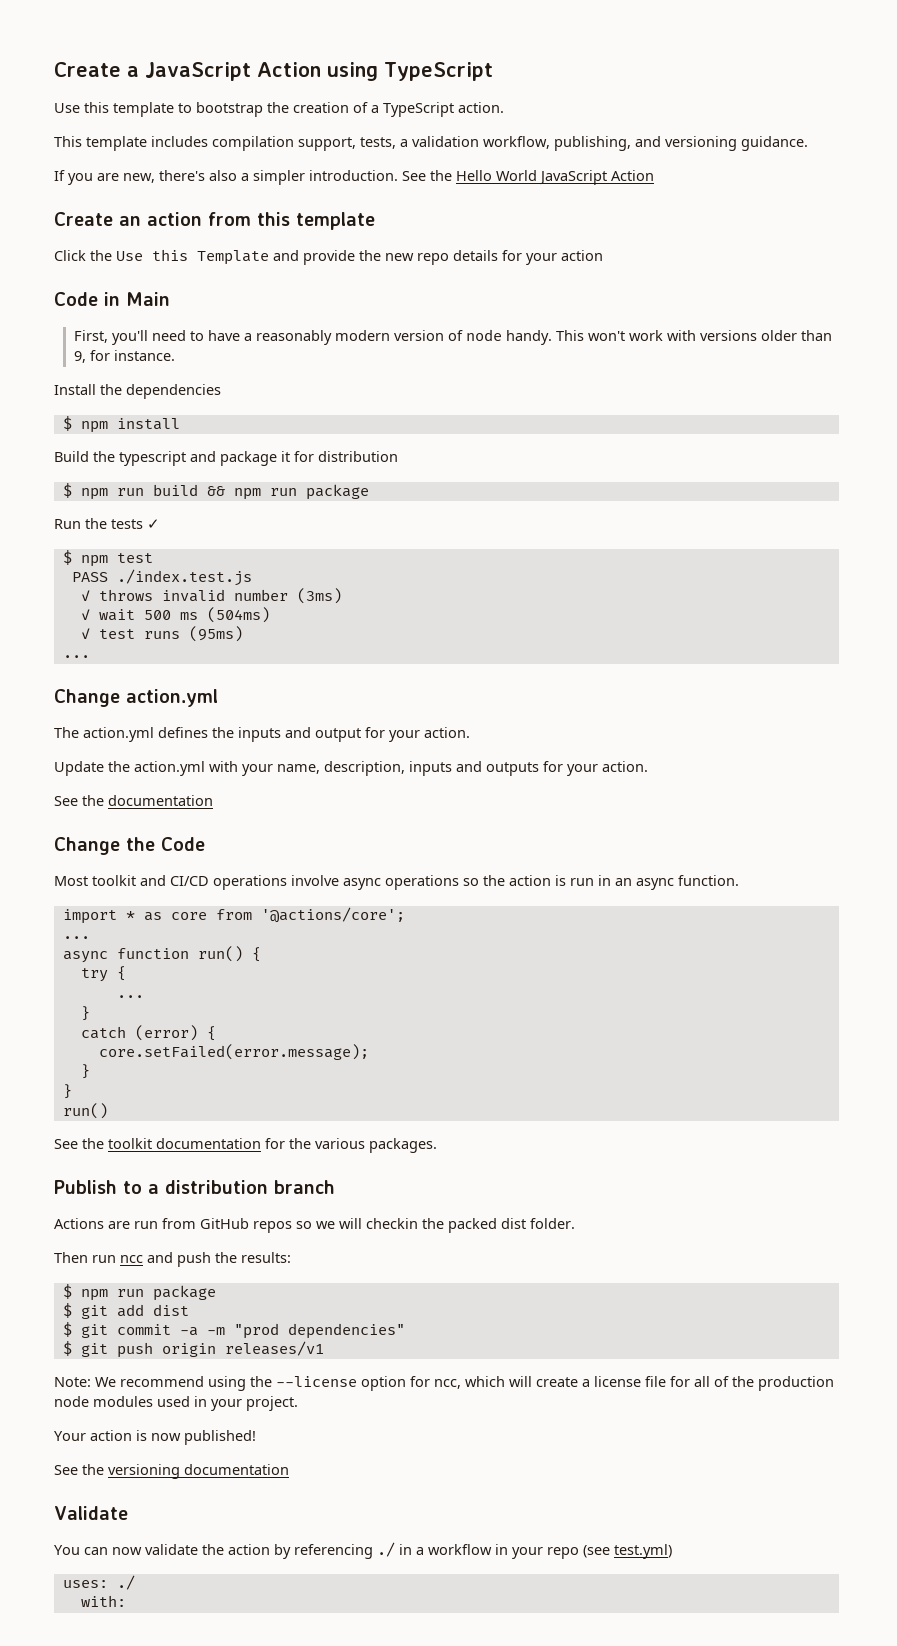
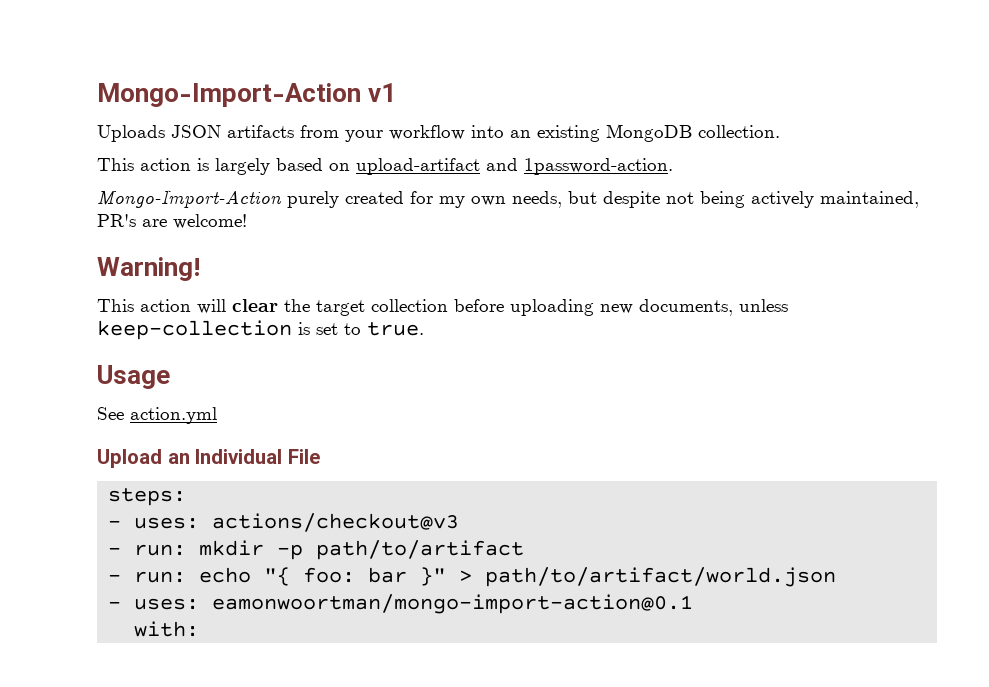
[54,62,493,81] [54,102,504,117] [54,136,808,151] [54,170,654,185] [54,212,375,230] [54,249,603,265] [54,292,170,306] [73,329,832,345] [73,350,175,363] [54,384,221,399] [62,416,180,433] [54,451,398,466] [62,483,369,500] [54,518,160,529] [62,550,153,567] [71,569,252,586] [80,588,342,604] [80,607,270,623] [80,626,243,642] [62,655,90,658] [54,689,218,707] [54,727,470,742] [54,761,648,776] [54,795,213,806] [54,837,205,855] [54,875,739,890] [62,907,405,924] [62,936,90,939] [62,946,261,963] [80,966,126,982] [116,995,144,998] [80,1006,90,1021] [80,1025,216,1041] [98,1044,369,1060] [80,1064,90,1079] [62,1084,72,1099] [62,1103,108,1119] [54,1138,437,1153] [54,1180,335,1194] [54,1218,575,1233] [54,1252,291,1267] [62,1284,216,1301] [62,1303,189,1319] [62,1322,405,1339] [62,1341,324,1358] [54,1376,834,1391] [54,1396,298,1411] [54,1430,256,1445] [54,1464,289,1479] [54,1506,128,1520] [54,1542,672,1559] [62,1575,135,1590] Create a JavaScript Action using TypeScript // Use this template to bootstrap the creation of a TypeScript action. // This template includes compilation support, tests, a validation workflow, publishing, and versioning guidance. // If you are new, there's also a simpler introduction. See the Hello World JavaScript Action // Create an action from this template // Click the Use this Template and provide the new repo details for your action // Code in Main // First, you'll need to have a reasonably modern version of node handy. This won't work with versions older than 9, for instance. // Install the dependencies // $ npm install // Build the typescript and package it for distribution // $ npm run build && npm run package // Run the tests ✓ // $ npm test // PASS ./index.test.js // ✓ throws invalid number (3ms) // ✓ wait 500 ms (504ms) // ✓ test runs (95ms) // ... // Change action.yml // The action.yml defines the inputs and output for your action. // Update the action.yml with your name, description, inputs and outputs for your action. // See the documentation // Change the Code // Most toolkit and CI/CD operations involve async operations so the action is run in an async function. // import * as core from '@actions/core'; // ... // async function run() { // try { // ... // } // catch (error) { // core.setFailed(error.message); // } // } // run() // See the toolkit documentation for the various packages. // Publish to a distribution branch // Actions are run from GitHub repos so we will checkin the packed dist folder. // Then run ncc and push the results: // $ npm run package // $ git add dist // $ git commit -a -m "prod dependencies" // $ git push origin releases/v1 // Note: We recommend using the --license option for ncc, which will create a license file for all of the production node modules used in your project. // Your action is now published! // See the versioning documentation // Validate // You can now validate the action by referencing ./ in a workflow in your repo (see test.yml) // uses: ./ -> [97,83,397,107] [97,124,780,142] [97,158,673,175] [97,190,919,208] [97,214,247,229] [97,257,201,281] [97,299,788,316] [97,320,424,340] [97,365,170,389] [97,407,217,424] [97,449,320,468] [108,488,187,506] [108,513,460,532] [108,540,525,560] [108,567,837,587] [108,594,694,614] Mongo-Import-Action v1 // Uploads JSON artifacts from your workflow into an existing MongoDB collection. // This action is largely based on upload-artifact and 1password-action. // Mongo-Import-Action purely created for my own needs, but despite not being actively maintained, PR's are welcome! // Warning! // This action will clear the target collection before uploading new documents, unless keep-collection is set to true. // Usage // See action.yml // Upload an Individual File // steps: // - uses: actions/checkout@v3 // - run: mkdir -p path/to/artifact // - run: echo "{ foo: bar }" > path/to/artifact/world.json // - uses: eamonwoortman/mongo-import-action@0.1

